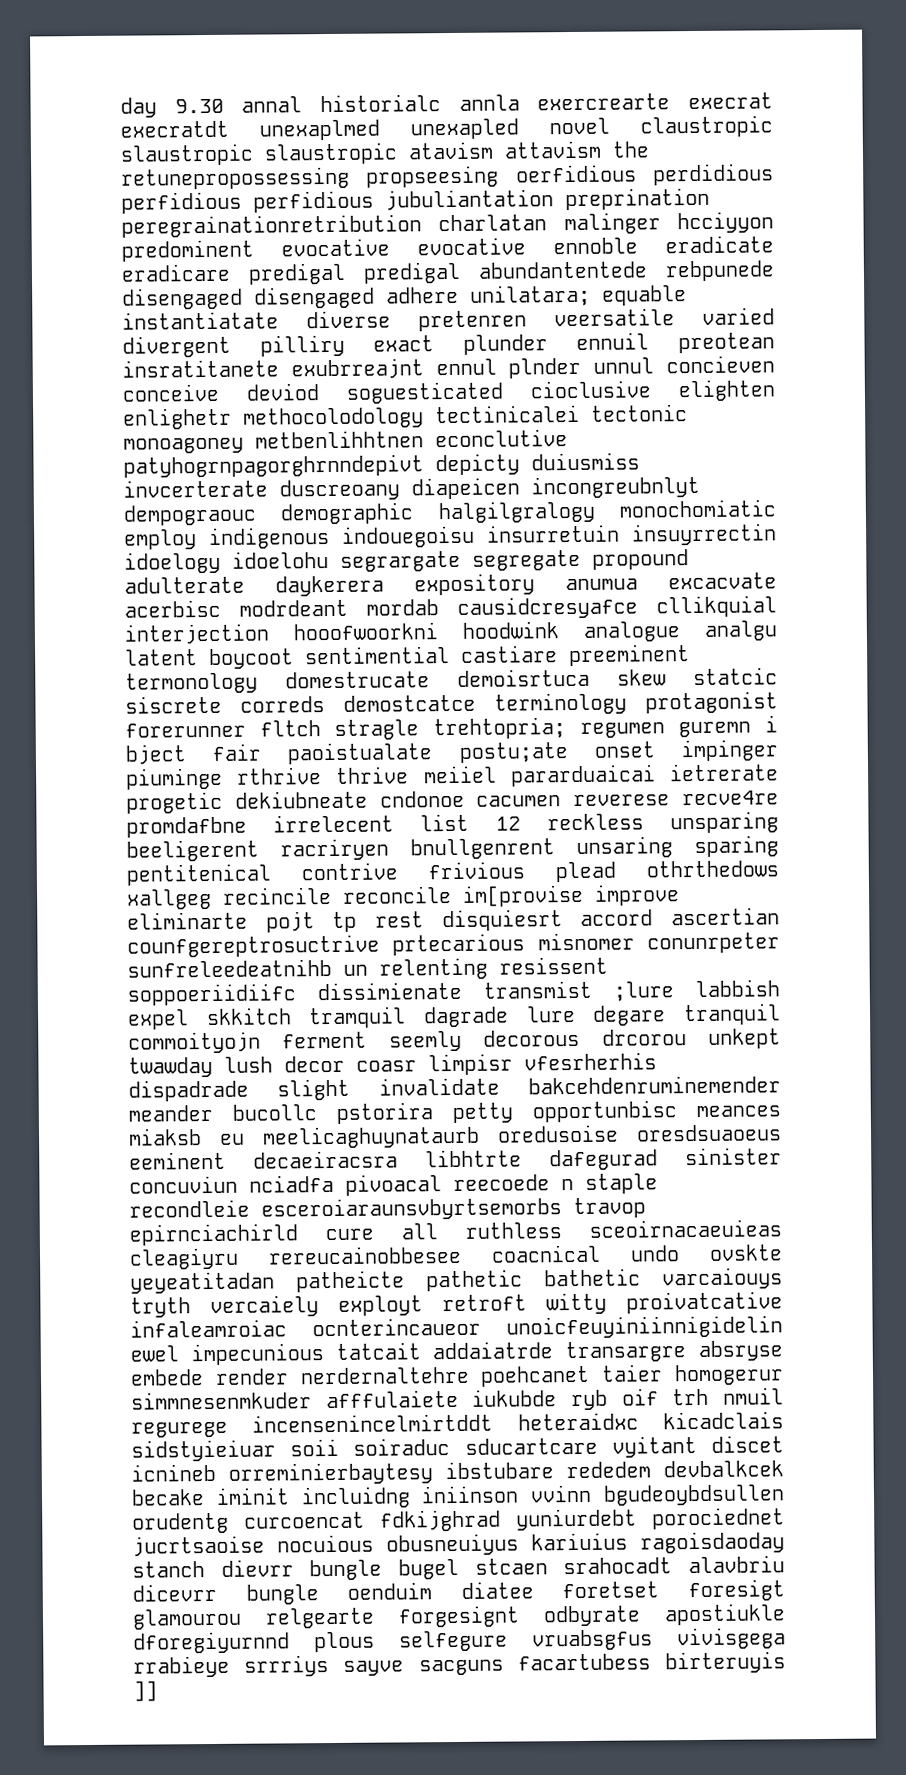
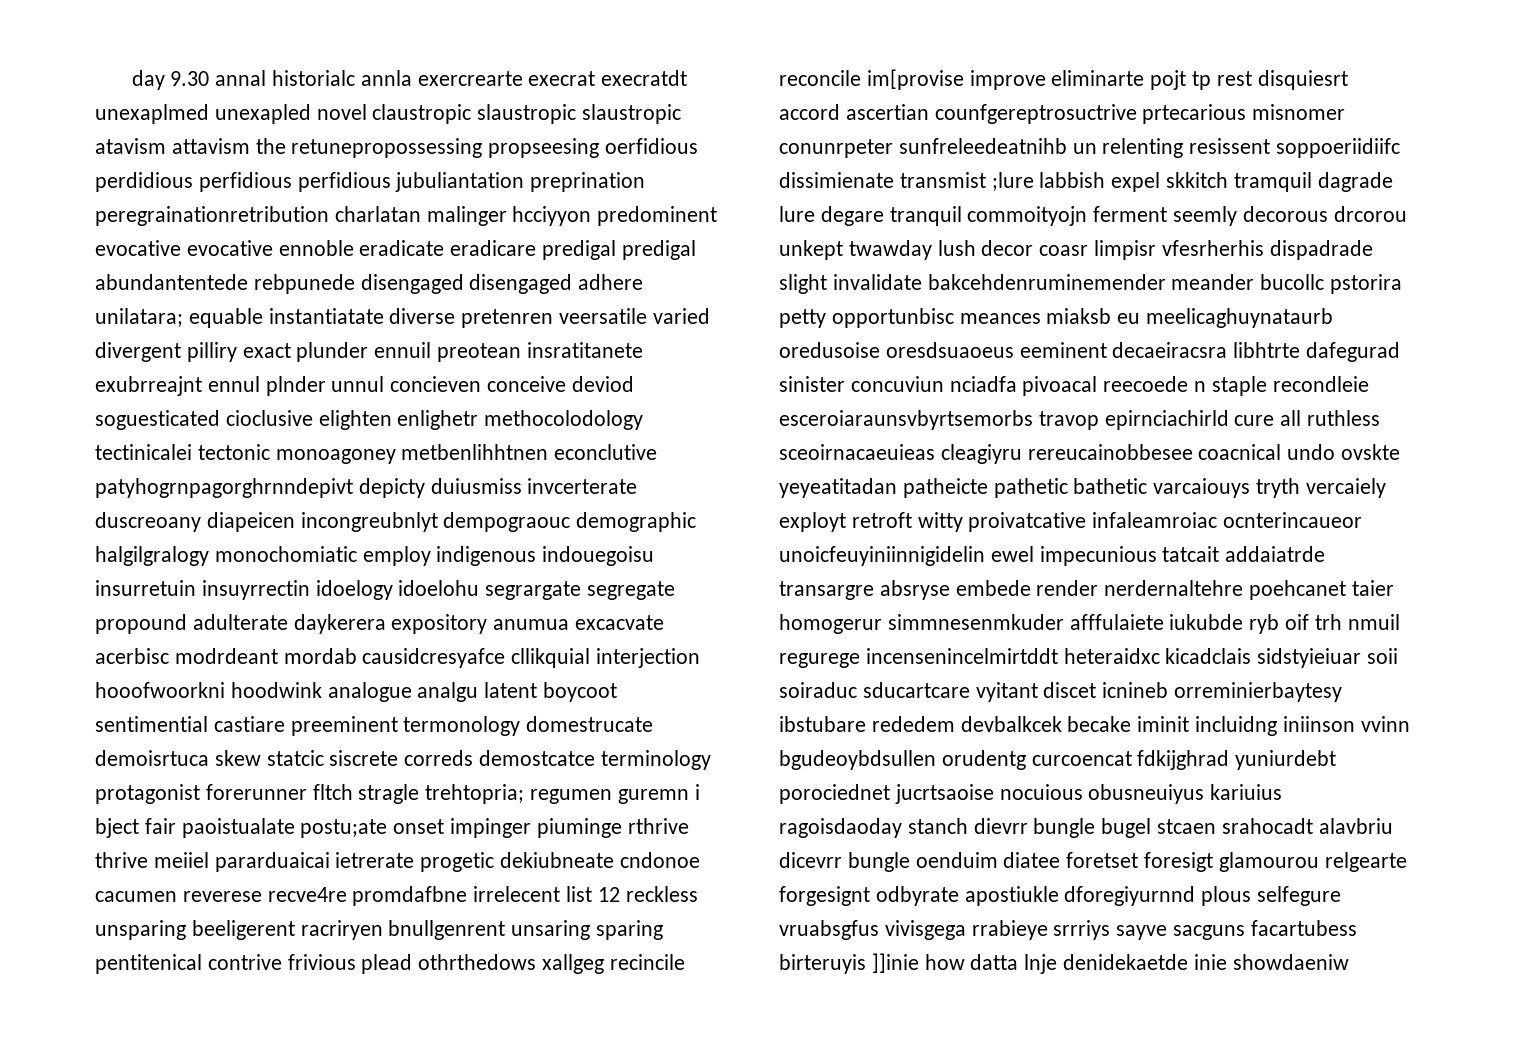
[133,1680,158,1702] ]] -> [871,953,1349,974] ]]inie how datta lnje denidekaetde inie showdaeniw

